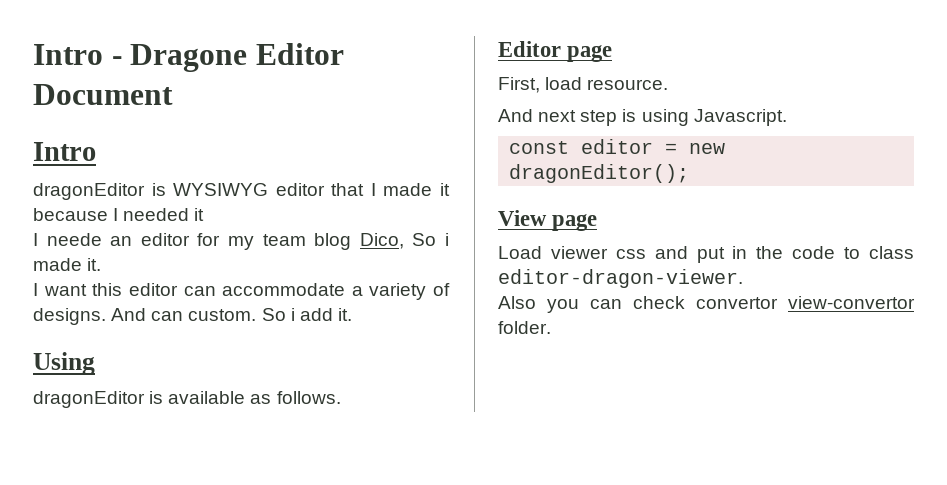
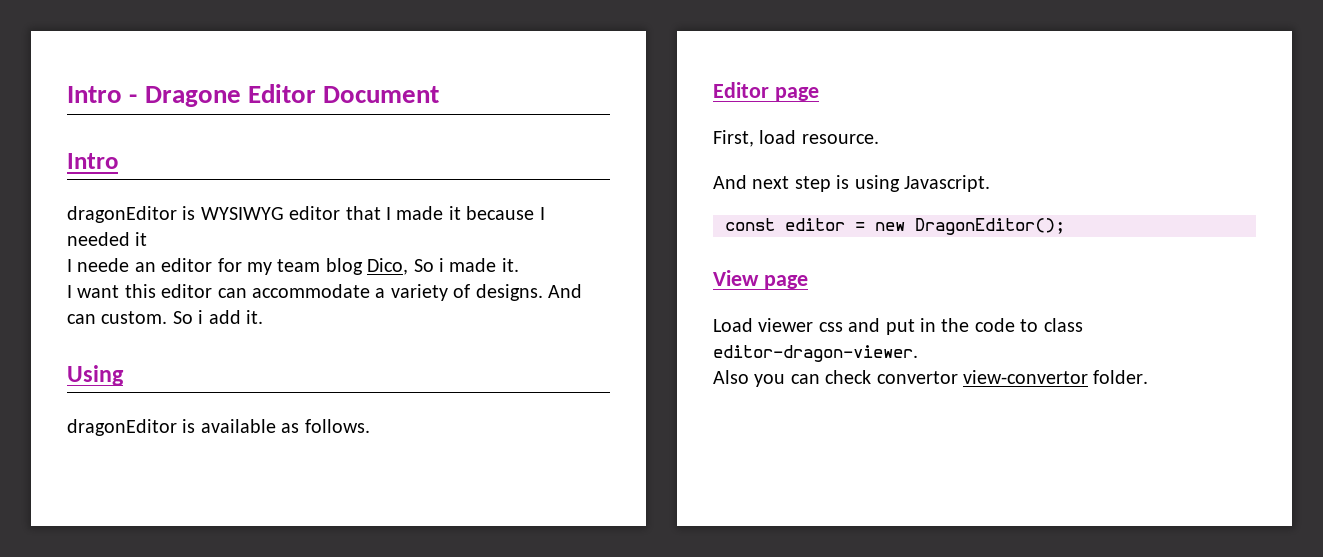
[509,164,690,183] dragonEditor(); -> [915,218,1065,235] DragonEditor();

